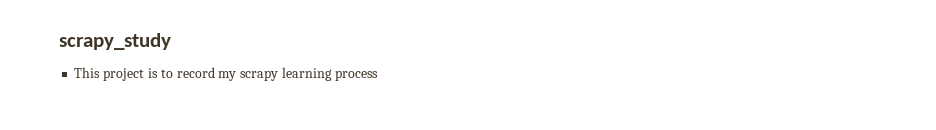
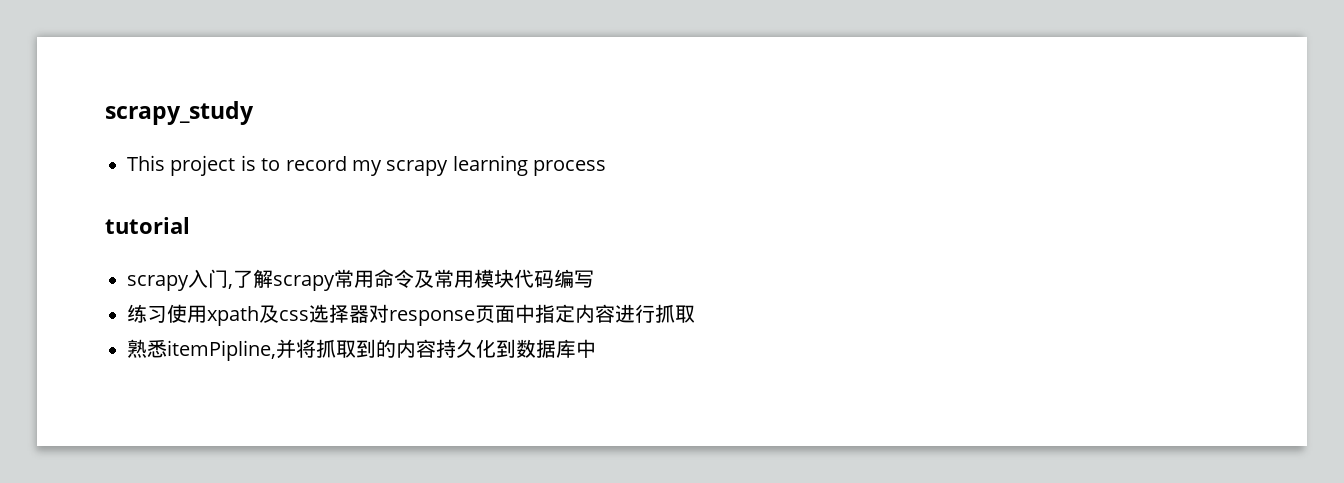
(378, 75) none -> [105,217,190,234] [127,269,594,291] [127,304,695,326] [127,339,596,361] // tutorial // scrapy入门,了解scrapy常用命令及常用模块代码编写 // 练习使用xpath及css选择器对response页面中指定内容进行抓取 // 熟悉itemPipline,并将抓取到的内容持久化到数据库中

